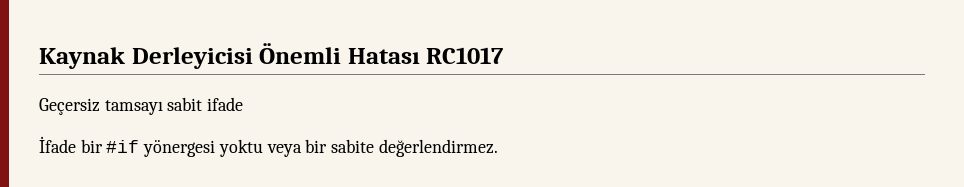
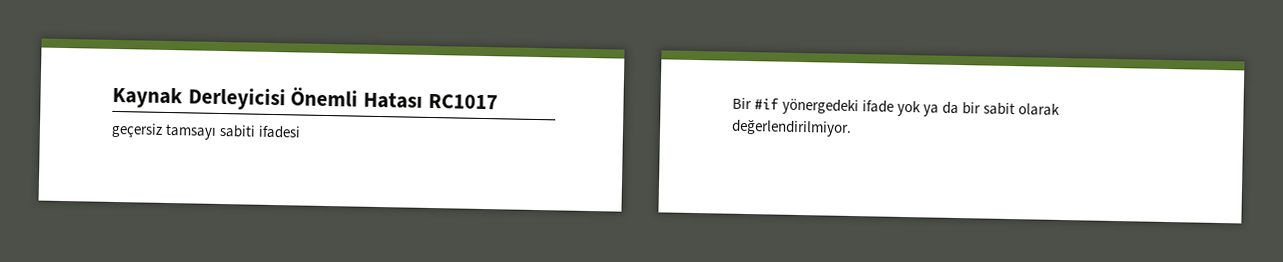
[39,97,244,115] [39,136,498,157] Geçersiz tamsayı sabit ifade // İfade bir #if yönergesi yoktu veya bir sabite değerlendirmez. -> [111,122,302,140] [732,97,1061,117] [731,118,852,137] geçersiz tamsayı sabiti ifadesi // Bir #if yönergedeki ifade yok ya da bir sabit olarak değerlendirilmiyor.

